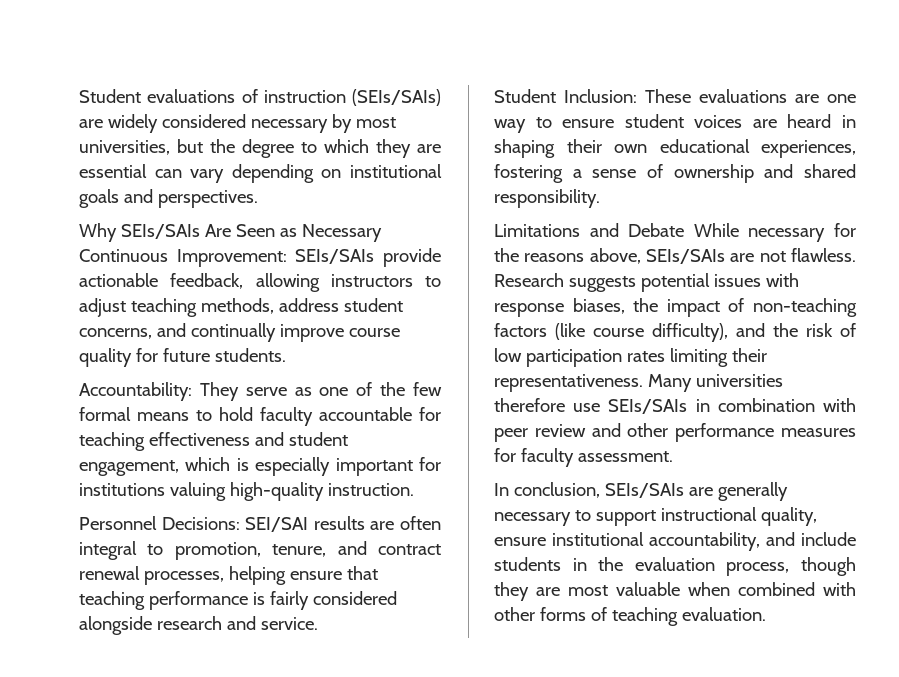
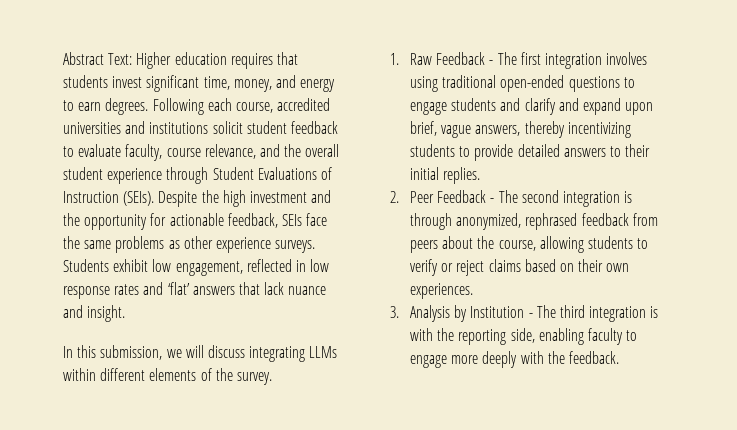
[79,89,441,106] [79,114,396,133] [79,139,441,158] [79,164,442,183] [79,189,258,208] [79,223,382,242] [79,248,441,267] [79,273,441,292] [79,298,403,317] [79,323,400,342] [79,348,286,367] [79,382,443,401] [79,407,441,426] [79,432,348,451] [79,457,441,476] [79,482,414,501] [79,516,441,532] [79,541,441,560] [79,566,378,585] [79,591,397,610] [79,616,318,635] [494,89,856,103] [494,114,856,133] [494,139,856,158] [494,164,856,183] [494,189,600,208] [494,223,856,242] [494,248,856,264] [494,273,799,292] [494,298,857,317] [494,323,856,342] [494,348,767,367] [494,374,783,392] [494,398,856,414] [494,423,856,442] [494,448,673,467] [494,482,788,501] [494,507,817,526] [494,532,856,551] [494,557,856,576] [494,582,856,601] [494,607,766,626] Student evaluations of instruction (SEIs/SAIs) are widely considered necessary by most universities, but the degree to which they are essential can vary depending on institutional goals and perspectives. // Why SEIs/SAIs Are Seen as Necessary Continuous Improvement: SEIs/SAIs provide actionable feedback, allowing instructors to adjust teaching methods, address student concerns, and continually improve course quality for future students. // Accountability: They serve as one of the few formal means to hold faculty accountable for teaching effectiveness and student engagement, which is especially important for institutions valuing high-quality instruction. // Personnel Decisions: SEI/SAI results are often integral to promotion, tenure, and contract renewal processes, helping ensure that teaching performance is fairly considered alongside research and service. // Student Inclusion: These evaluations are one way to ensure student voices are heard in shaping their own educational experiences, fostering a sense of ownership and shared responsibility. // Limitations and Debate While necessary for the reasons above, SEIs/SAIs are not flawless. Research suggests potential issues with response biases, the impact of non-teaching factors (like course difficulty), and the risk of low participation rates limiting their representativeness. Many universities therefore use SEIs/SAIs in combination with peer review and other performance measures for faculty assessment. // In conclusion, SEIs/SAIs are generally necessary to support instructional quality, ensure institutional accountability, and include students in the evaluation process, though they are most valuable when combined with other forms of teaching evaluation. -> [63,52,298,69] [63,75,336,92] [63,98,331,115] [63,121,338,134] [63,144,340,161] [63,167,332,184] [63,190,332,207] [63,213,328,230] [63,236,316,253] [63,259,330,276] [63,282,327,299] [63,305,126,322] [63,345,338,362] [63,368,272,385] [390,52,648,69] [410,75,635,92] [410,98,654,115] [410,121,631,138] [410,144,651,161] [410,167,481,184] [390,190,633,207] [410,213,658,230] [410,236,649,253] [410,259,630,276] [410,283,474,299] [390,305,659,322] [410,328,638,345] [410,351,620,368] Abstract Text: Higher education requires that students invest significant time, money, and energy to earn degrees. Following each course, accredited universities and institutions solicit student feedback to evaluate faculty, course relevance, and the overall student experience through Student Evaluations of Instruction (SEIs). Despite the high investment and the opportunity for actionable feedback, SEIs face the same problems as other experience surveys. Students exhibit low engagement, reflected in low response rates and ‘flat’ answers that lack nuance and insight. // In this submission, we will discuss integrating LLMs within different elements of the survey. // 1. Raw Feedback - The first integration involves using traditional open-ended questions to engage students and clarify and expand upon brief, vague answers, thereby incentivizing students to provide detailed answers to their initial replies. // 2. Peer Feedback - The second integration is through anonymized, rephrased feedback from peers about the course, allowing students to verify or reject claims based on their own experiences. // 3. Analysis by Institution - The third integration is with the reporting side, enabling faculty to engage more deeply with the feedback.

